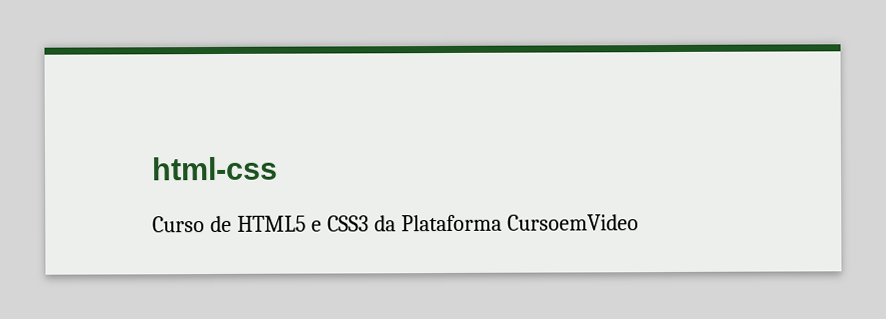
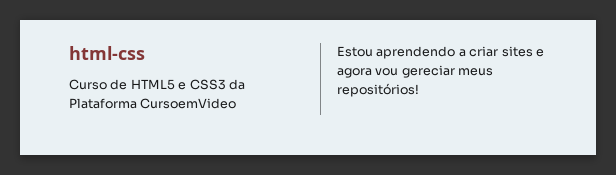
(639, 222) none -> [337,46,544,59] [337,65,494,78] [337,83,419,97] // Estou aprendendo a criar sites e agora vou gereciar meus repositórios!

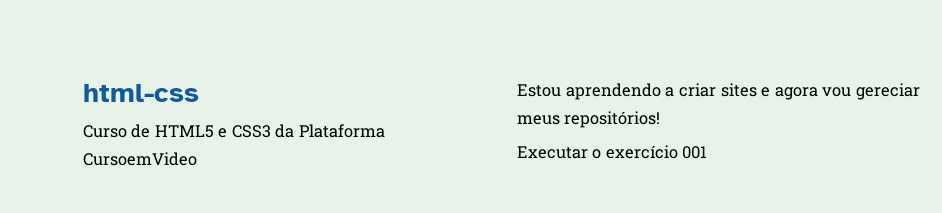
(419, 90) none -> [517,145,708,159] // Executar o exercício 001

